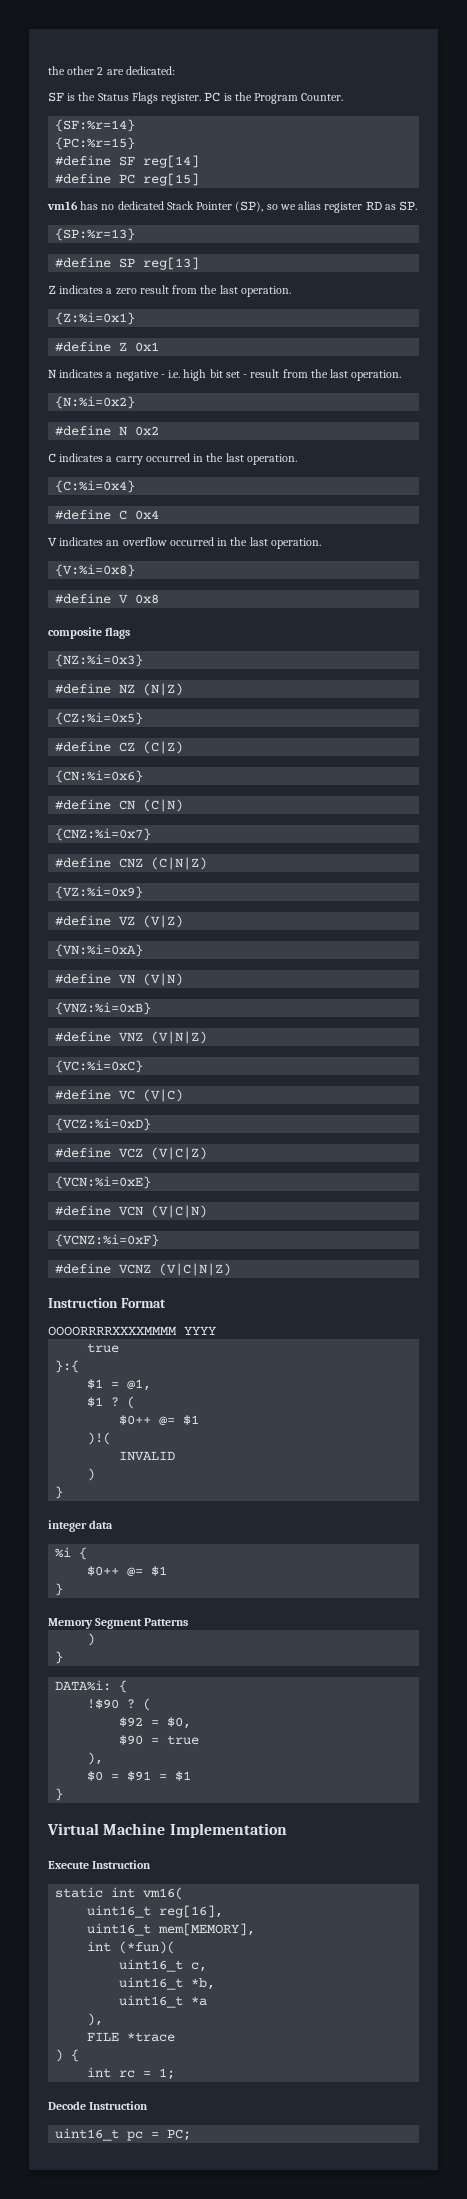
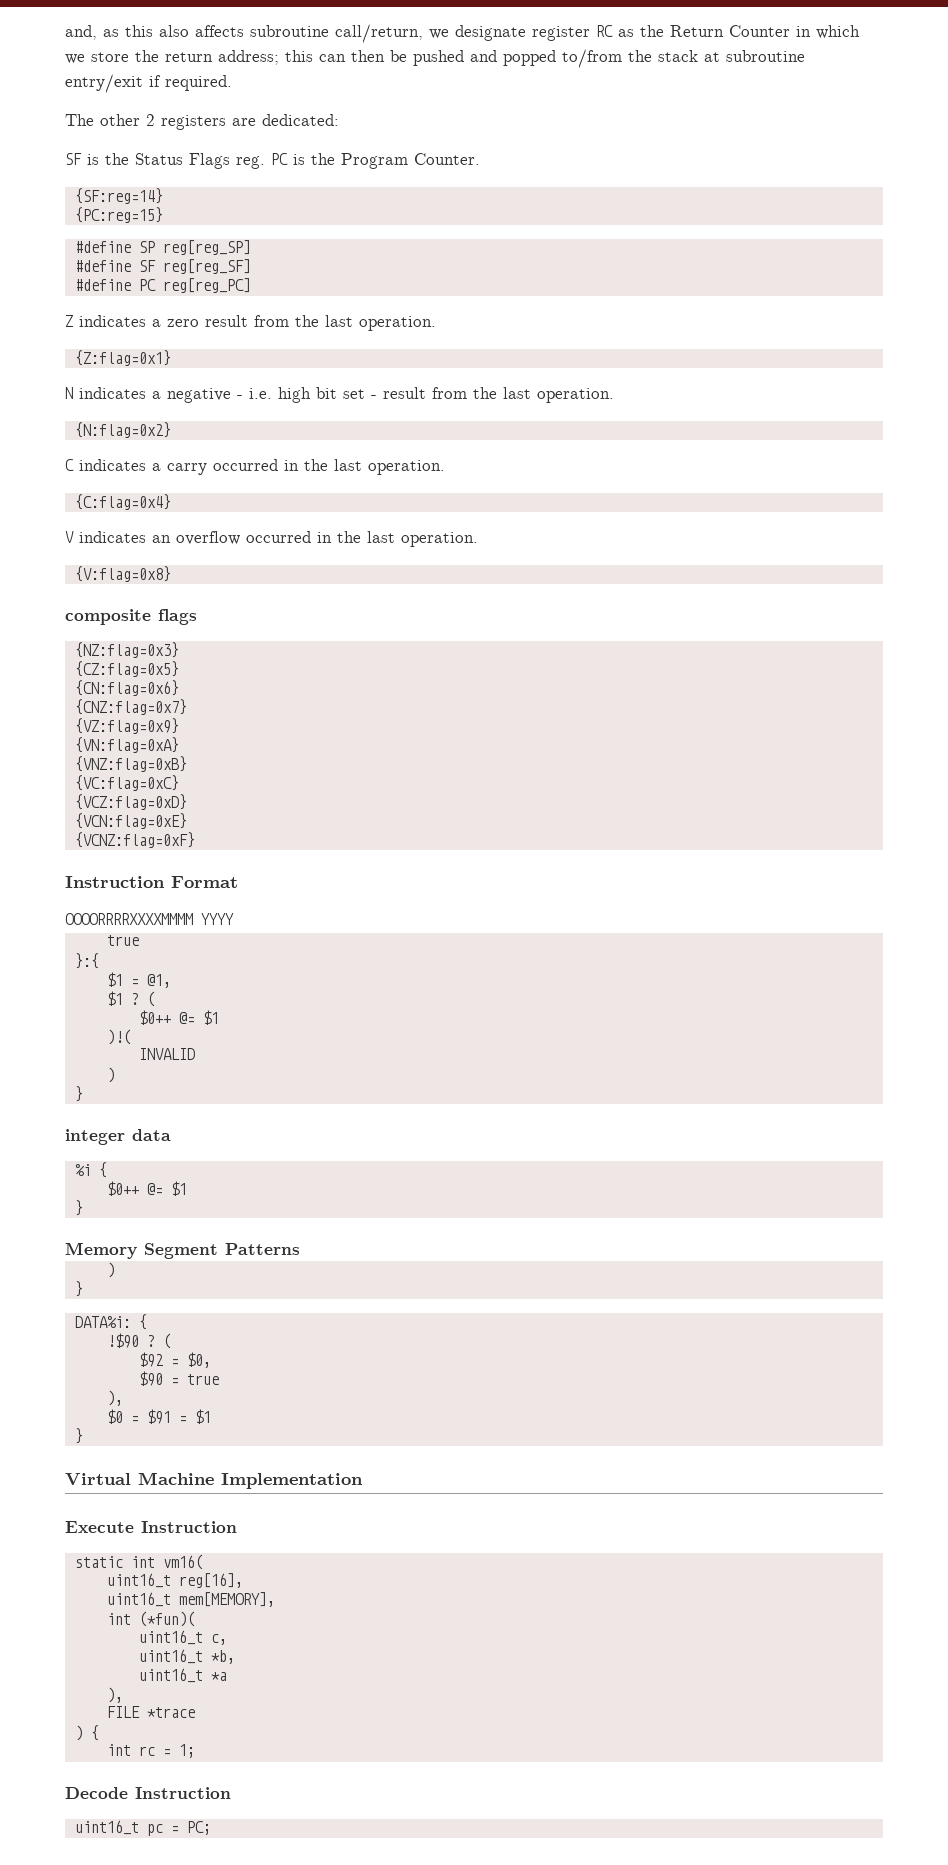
[48,66,65,75] the -> [65,24,860,43] [65,49,805,68] [65,74,232,93] [65,114,94,126] and, as this also affects subroutine call/return, we designate register RC as the Return Counter in which we store the return address; this can then be pushed and popped to/from the stack at subroutine entry/exit if required. // The
(104, 71) none -> [161,115,226,130] registers
[161,93,202,104] register. -> [236,156,265,169] reg.
[55,119,136,132] [55,137,136,150] {SF:%r=14} // {PC:%r=15} -> [74,188,163,204] [74,207,163,223] [74,240,251,255] {SF:reg=14} // {PC:reg=15} // #define SP reg[reg_SP]
[143,155,200,168] reg[14] -> [162,259,251,274] reg[reg_SF]
[143,173,200,186] [47,201,418,213] [55,228,136,241] [55,257,200,270] reg[15] // vm16 has no dedicated Stack Pointer (SP), so we alias register RD as SP. // {SP:%r=13} // #define SP reg[13] -> [162,278,251,293] reg[reg_PC]
[55,312,136,325] [55,341,160,352] {Z:%i=0x1} // #define Z 0x1 -> [74,350,171,366] {Z:flag=0x1}
[55,396,136,409] [55,425,160,436] {N:%i=0x2} // #define N 0x2 -> [74,422,171,438] {N:flag=0x2}
[55,480,136,493] [55,509,160,520] {C:%i=0x4} // #define C 0x4 -> [74,494,171,510] {C:flag=0x4}
[55,564,136,577] [55,593,160,604] [48,627,131,639] [55,654,144,667] [55,683,184,696] [55,712,144,725] [55,741,184,754] [55,770,144,783] [55,799,184,812] [55,828,152,841] [55,857,208,870] [55,886,144,899] [55,915,184,928] [55,944,144,957] [55,973,184,986] [55,1002,152,1015] [55,1031,208,1044] [55,1060,144,1073] [55,1089,184,1102] [55,1118,152,1131] [55,1147,208,1160] [55,1176,152,1189] [55,1205,208,1218] [55,1234,160,1247] [55,1263,232,1276] {V:%i=0x8} // #define V 0x8 // composite flags // {NZ:%i=0x3} // #define NZ (N|Z) // {CZ:%i=0x5} // #define CZ (C|Z) // {CN:%i=0x6} // #define CN (C|N) // {CNZ:%i=0x7} // #define CNZ (C|N|Z) // {VZ:%i=0x9} // #define VZ (V|Z) // {VN:%i=0xA} // #define VN (V|N) // {VNZ:%i=0xB} // #define VNZ (V|N|Z) // {VC:%i=0xC} // #define VC (V|C) // {VCZ:%i=0xD} // #define VCZ (V|C|Z) // {VCN:%i=0xE} // #define VCN (V|C|N) // {VCNZ:%i=0xF} // #define VCNZ (V|C|N|Z) -> [74,566,171,582] [65,609,197,625] [74,642,179,658] [74,661,179,677] [74,680,179,696] [74,699,187,715] [74,718,179,734] [74,737,179,753] [74,756,187,772] [74,775,179,791] [74,794,187,810] [74,813,187,829] [74,832,195,848] {V:flag=0x8} // composite flags // {NZ:flag=0x3} // {CZ:flag=0x5} // {CN:flag=0x6} // {CNZ:flag=0x7} // {VZ:flag=0x9} // {VN:flag=0xA} // {VNZ:flag=0xB} // {VC:flag=0xC} // {VCZ:flag=0xD} // {VCN:flag=0xE} // {VCNZ:flag=0xF}

